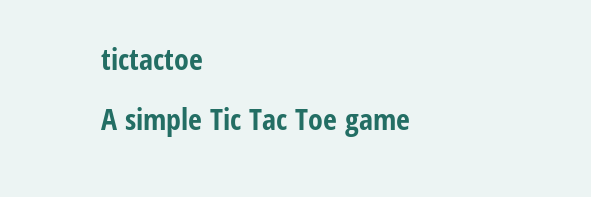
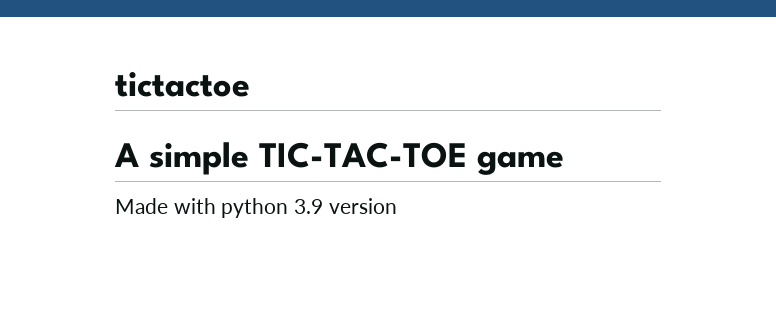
[209,107,410,137] Tic Tac Toe game -> [259,142,564,175] [115,198,397,218] TIC-TAC-TOE game // Made with python 3.9 version

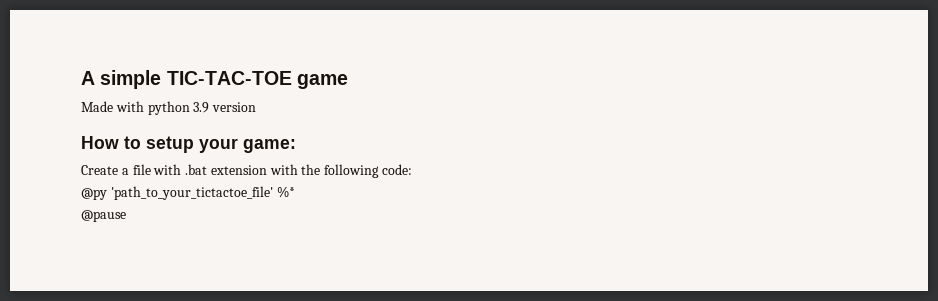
[115,71,250,97] tictactoe // -> (81, 78) none
(397, 206) none -> [81,136,296,153] [81,164,413,178] [81,186,295,200] [81,210,126,222] // How to setup your game: // Create a file with .bat extension with the following code: // @py 'path_to_your_tictactoe_file' %* // @pause

